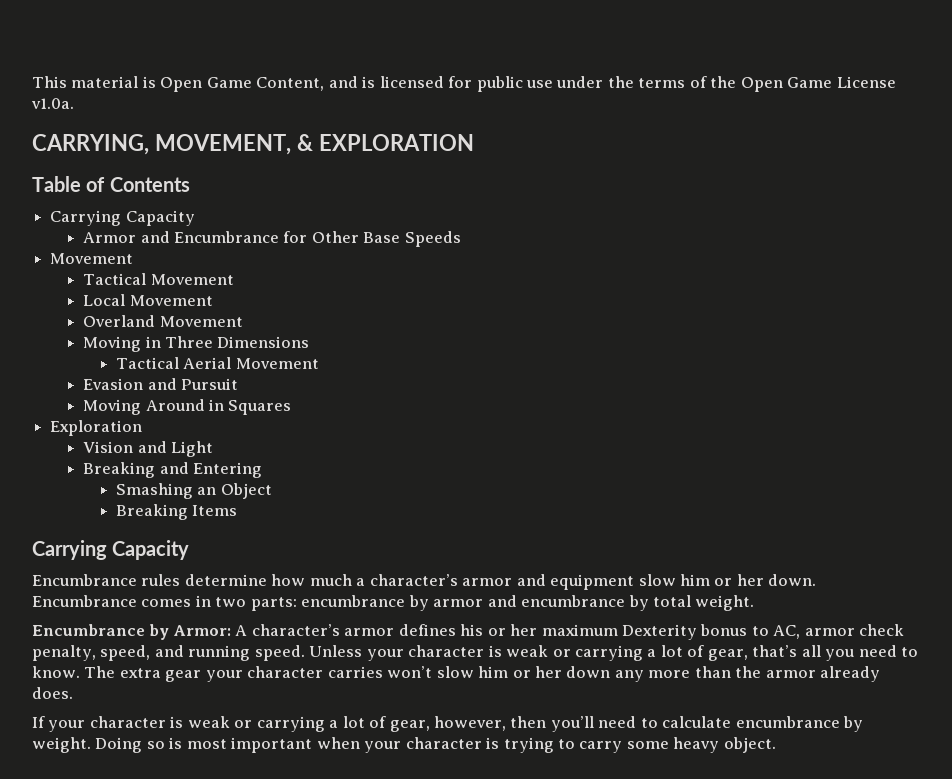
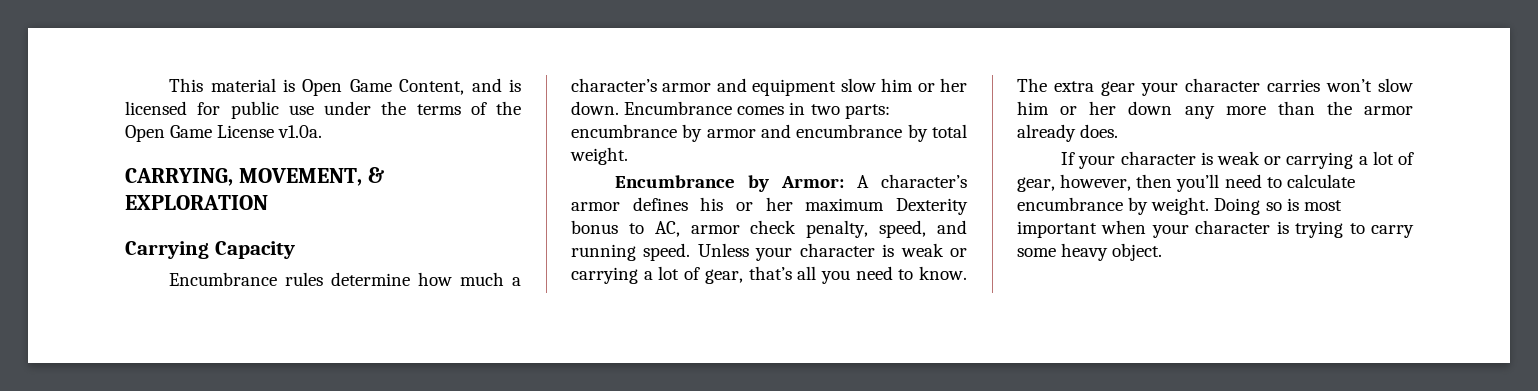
[32,176,190,192] [50,210,195,226] [83,231,461,247] [50,253,134,264] [83,273,234,285] [83,294,213,306] [83,315,243,327] [83,336,310,352] [116,357,319,369] [83,378,238,390] [83,399,292,415] [50,420,143,436] [83,441,213,457] [83,462,262,478] [116,483,272,499] [116,504,238,520] // Table of Contents // Carrying Capacity // Armor and Encumbrance for Other Base Speeds // Movement // Tactical Movement // Local Movement // Overland Movement // Moving in Three Dimensions // Tactical Aerial Movement // Evasion and Pursuit // Moving Around in Squares // Exploration // Vision and Light // Breaking and Entering // Smashing an Object // Breaking Items -> (268, 202) none

